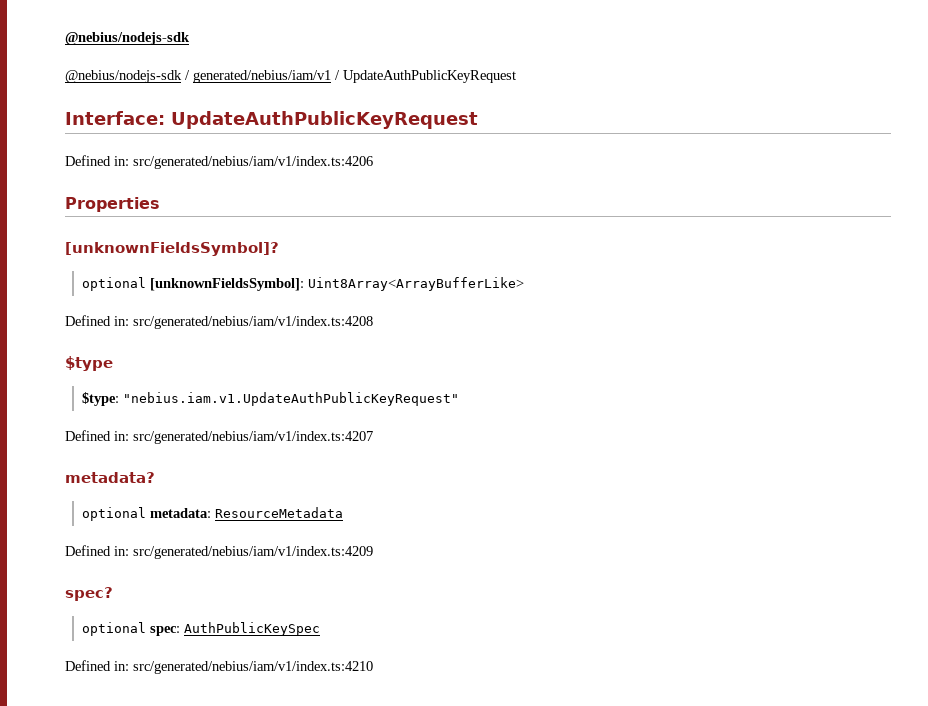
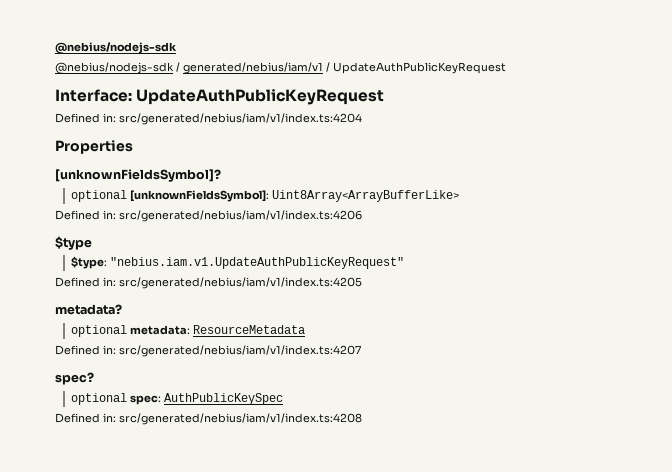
[133,156,373,169] src/generated/nebius/iam/v1/index.ts:4206 -> [119,113,362,125] src/generated/nebius/iam/v1/index.ts:4204
[133,316,373,329] src/generated/nebius/iam/v1/index.ts:4208 -> [119,210,362,222] src/generated/nebius/iam/v1/index.ts:4206
[133,431,373,444] src/generated/nebius/iam/v1/index.ts:4207 -> [119,277,362,289] src/generated/nebius/iam/v1/index.ts:4205
[133,546,373,559] src/generated/nebius/iam/v1/index.ts:4209 -> [119,345,361,357] src/generated/nebius/iam/v1/index.ts:4207
[133,661,373,674] src/generated/nebius/iam/v1/index.ts:4210 -> [119,413,362,425] src/generated/nebius/iam/v1/index.ts:4208

